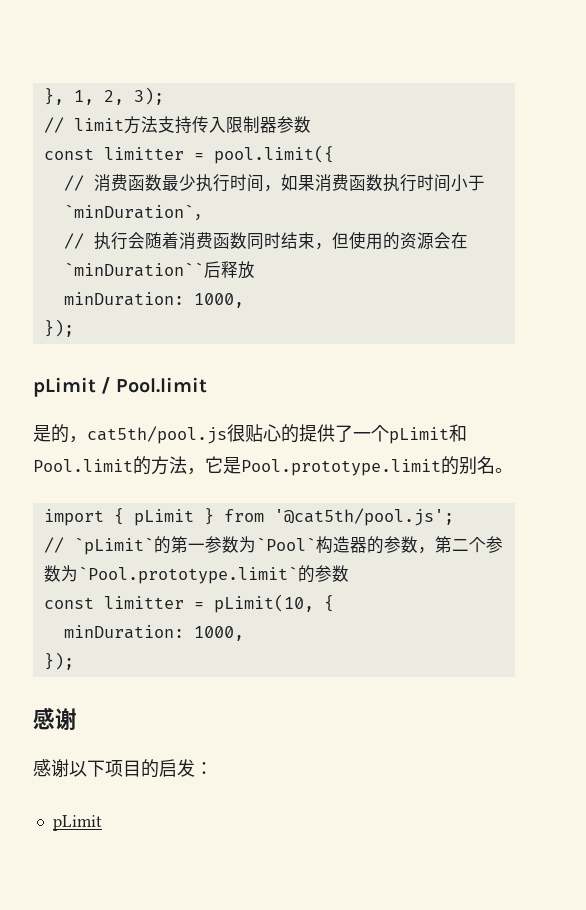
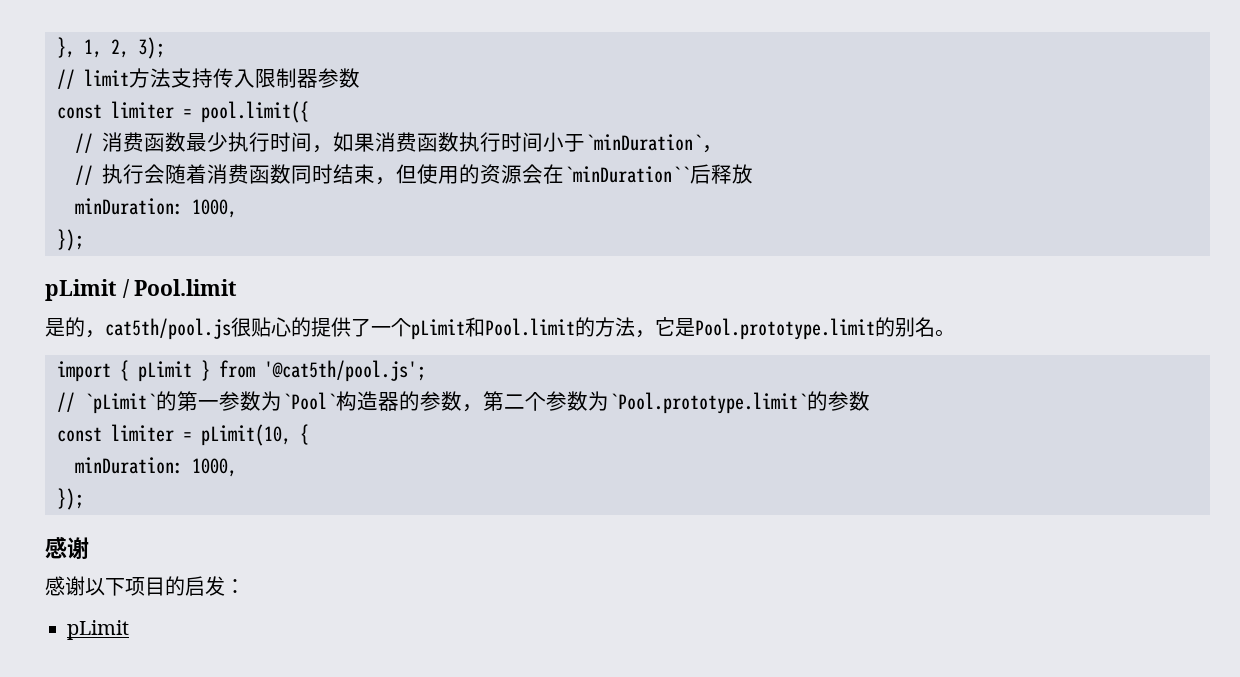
[103,147,184,160] limitter -> [111,101,174,119] limiter
[103,596,184,609] limitter -> [111,424,174,442] limiter

